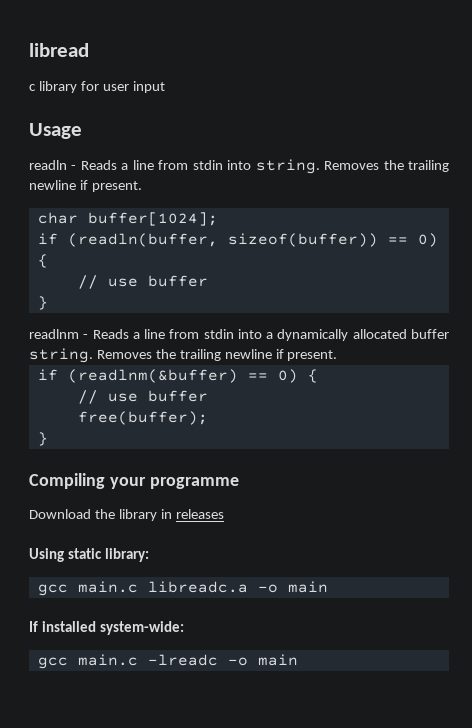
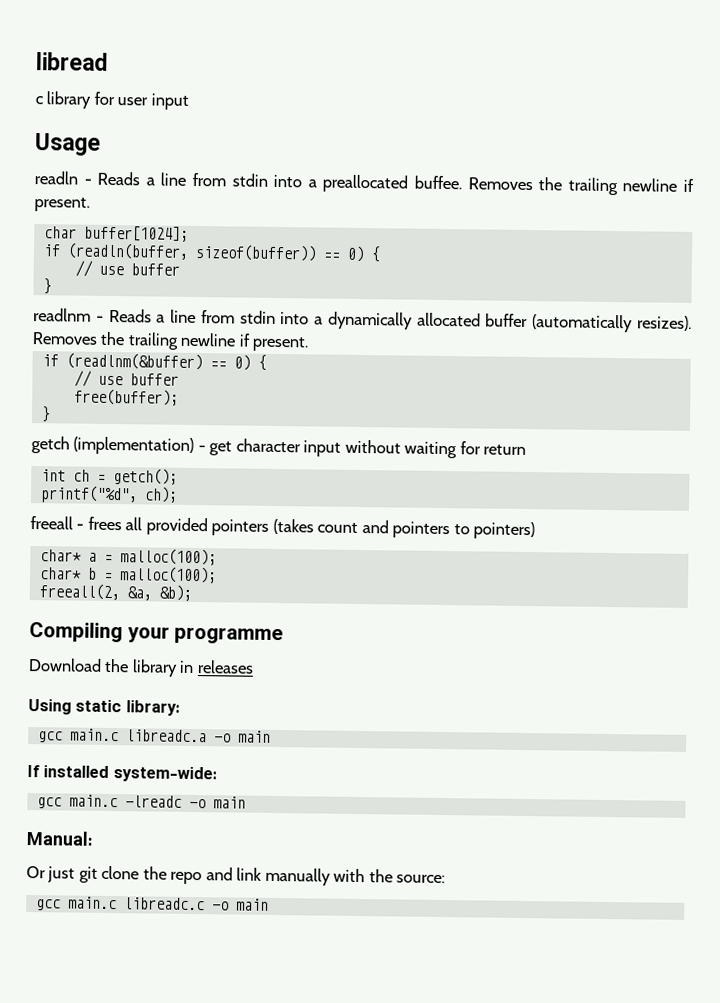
[255,159,320,174] string. -> [307,174,463,193] a preallocated buffee.
[29,348,93,363] string. -> [532,314,692,333] (automatically resizes).
(48, 439) none -> [31,436,527,459] [40,468,178,485] [39,485,178,504] [30,516,536,540] [39,548,217,566] [39,566,217,584] [38,583,192,601] // getch (implementation) - get character input without waiting for return // int ch = getch(); // printf("%d", ch); // freeall - frees all provided pointers (takes count and pointers to pointers) // char* a = malloc(100); // char* b = malloc(100); // freeall(2, &a, &b);
(298, 660) none -> [26,831,94,846] [26,865,446,886] [35,896,269,911] // Manual: // Or just git clone the repo and link manually with the source: // gcc main.c libreadc.c -o main

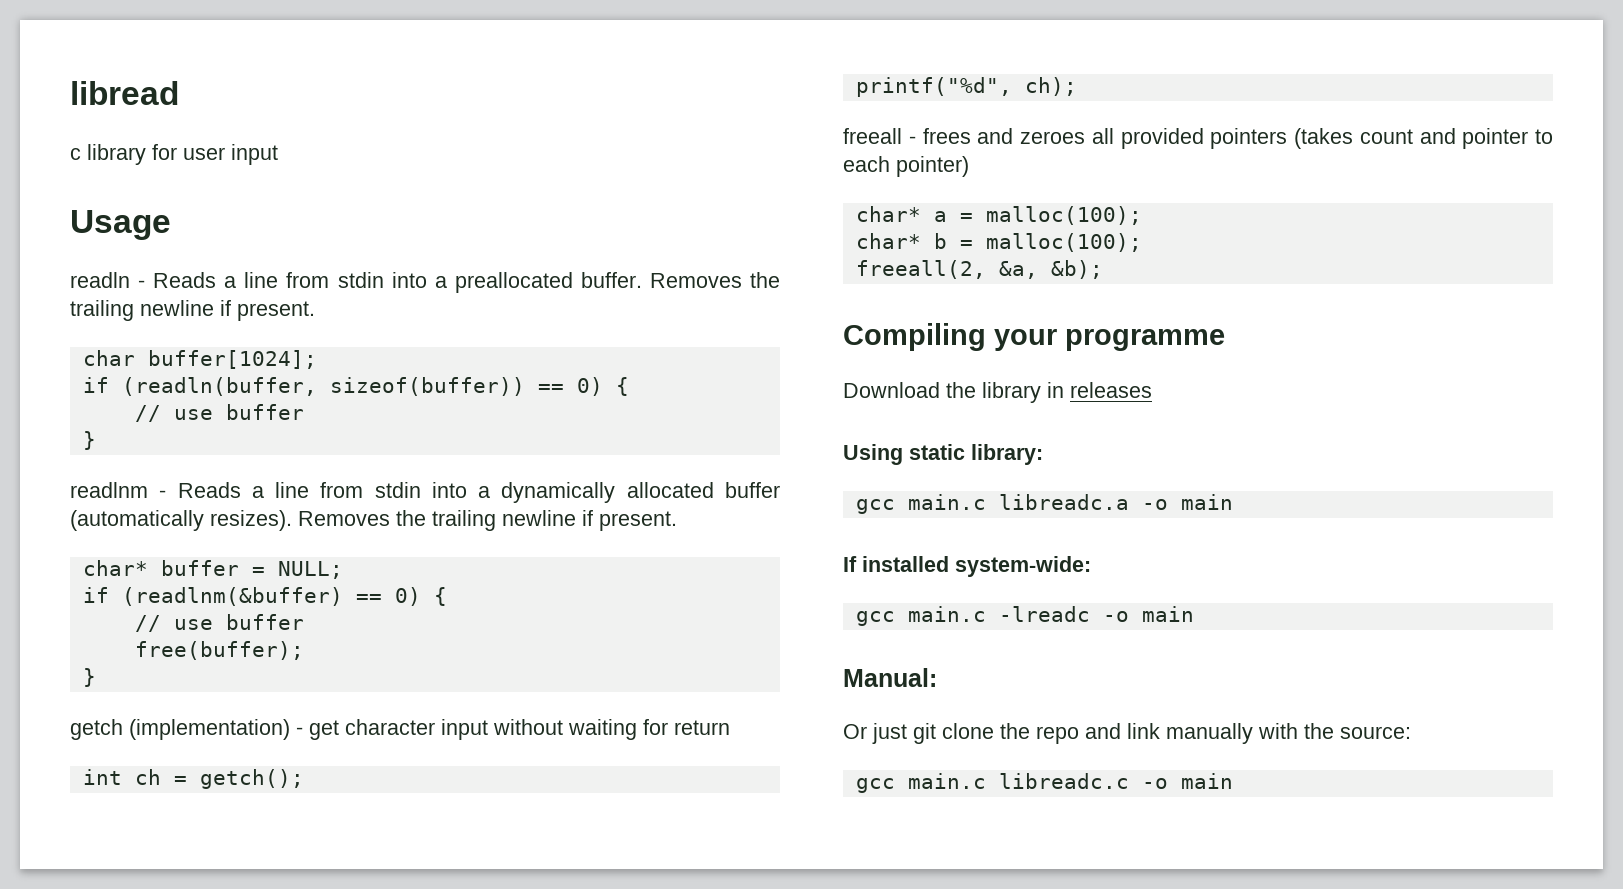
[414,175,463,190] buffee. -> [580,272,642,288] buffer.
(309, 344) none -> [82,560,343,579] // char* buffer = NULL;
(122, 523) none -> [977,128,1085,144] and zeroes
[392,521,536,540] pointers to pointers) -> [1462,128,1553,149] [843,156,969,177] pointer to each pointer)

